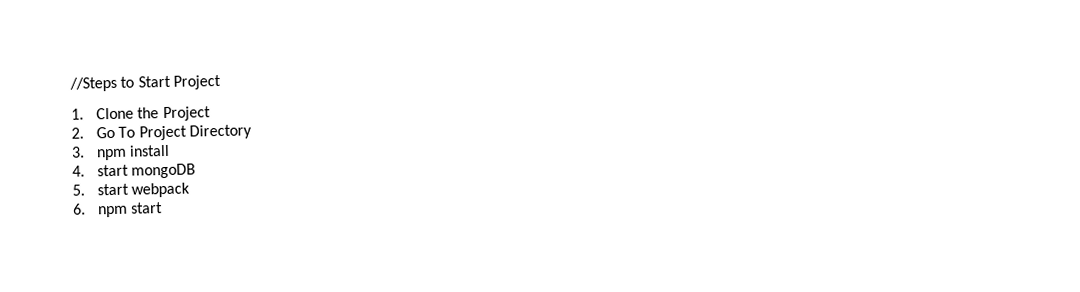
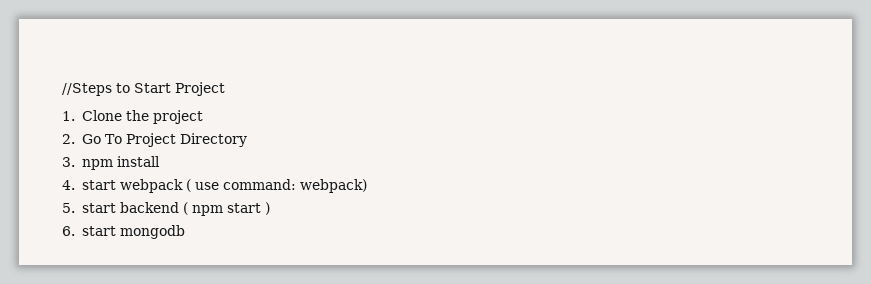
[162,106,211,122] Project -> [152,110,203,124] project
[131,163,197,179] [72,182,191,198] mongoDB // 5. start webpack -> [119,179,367,193] [62,202,270,216] webpack ( use command: webpack) // 5. start backend ( npm start )
[97,202,164,218] npm start -> [81,225,185,239] start mongodb

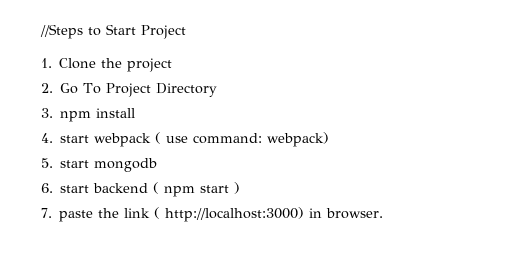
(116, 208) none -> [94,158,158,172] [41,183,90,193] mongodb // 6. start
[62,225,185,239] 6. start mongodb -> [41,207,384,222] 7. paste the link ( http://localhost:3000) in browser.

